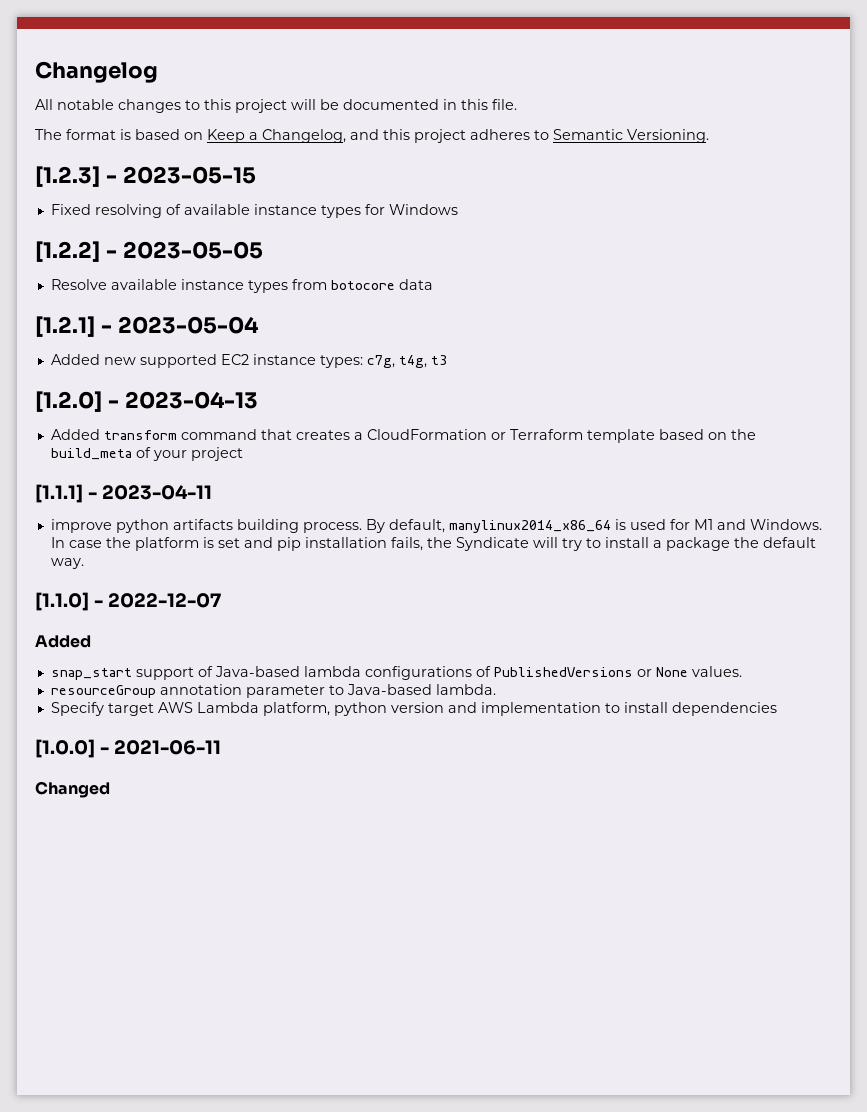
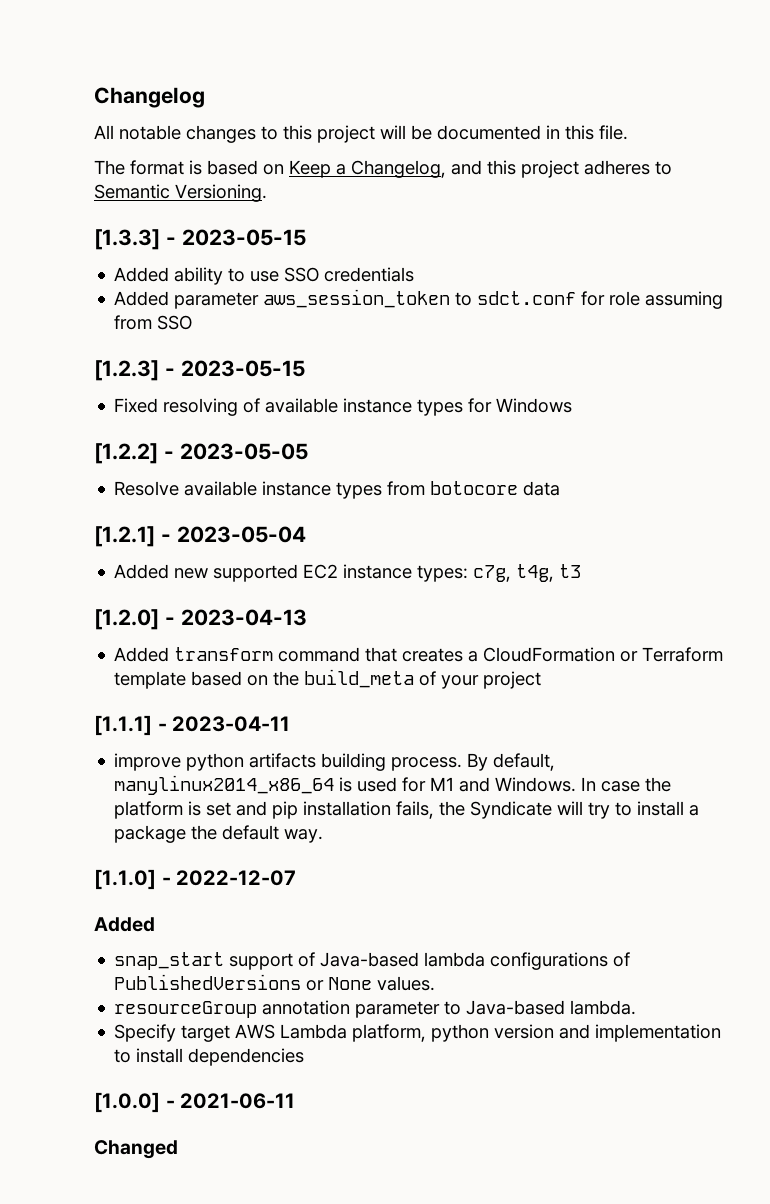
(709, 136) none -> [94,229,306,250] [114,267,415,285] [114,289,724,309] [114,315,193,330] // [1.3.3] - 2023-05-15 // Added ability to use SSO credentials // Added parameter aws_session_token to sdct.conf for role assuming from SSO

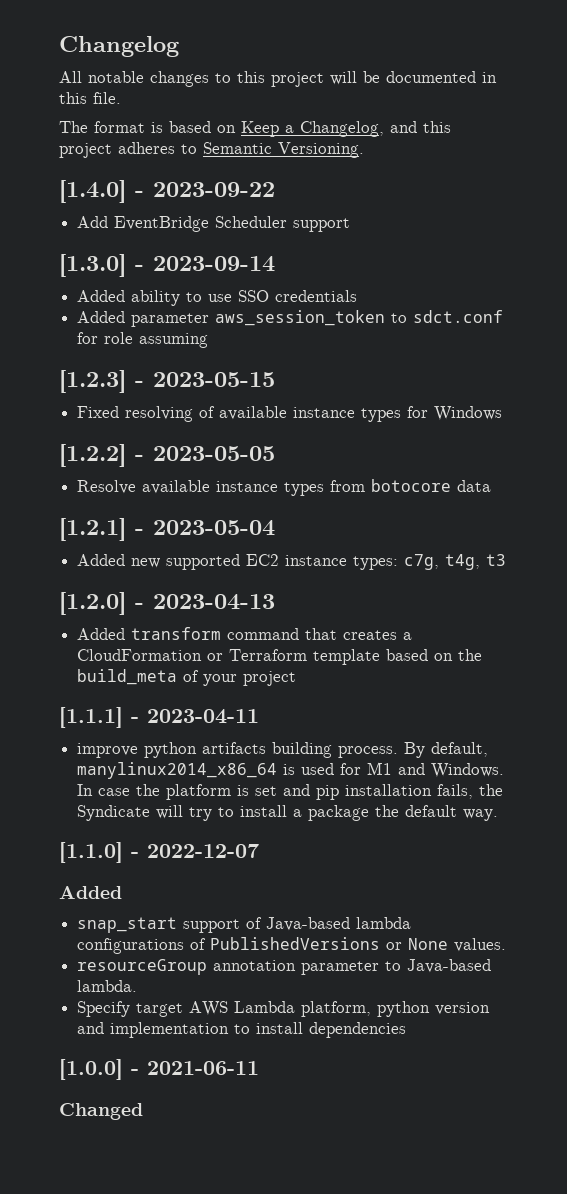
[94,229,306,250] [1.3.3] - 2023-05-15 -> [59,180,275,203] [77,216,351,232] [59,254,275,277] [1.4.0] - 2023-09-22 // Add EventBridge Scheduler support // [1.3.0] - 2023-09-14
[114,315,193,330] from SSO -> (209, 340) none

